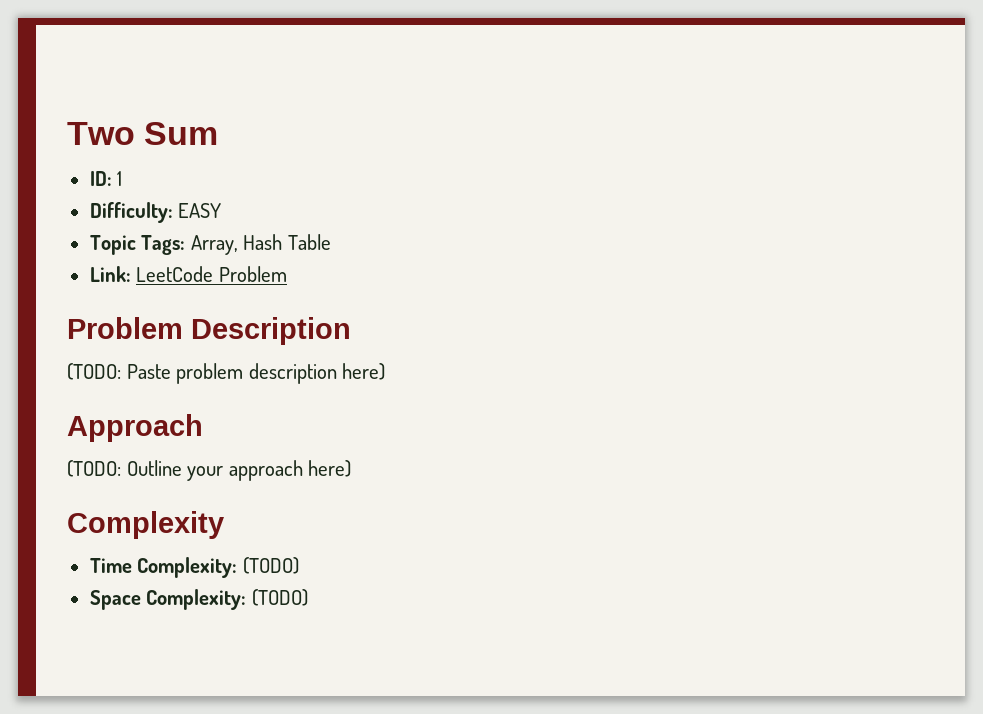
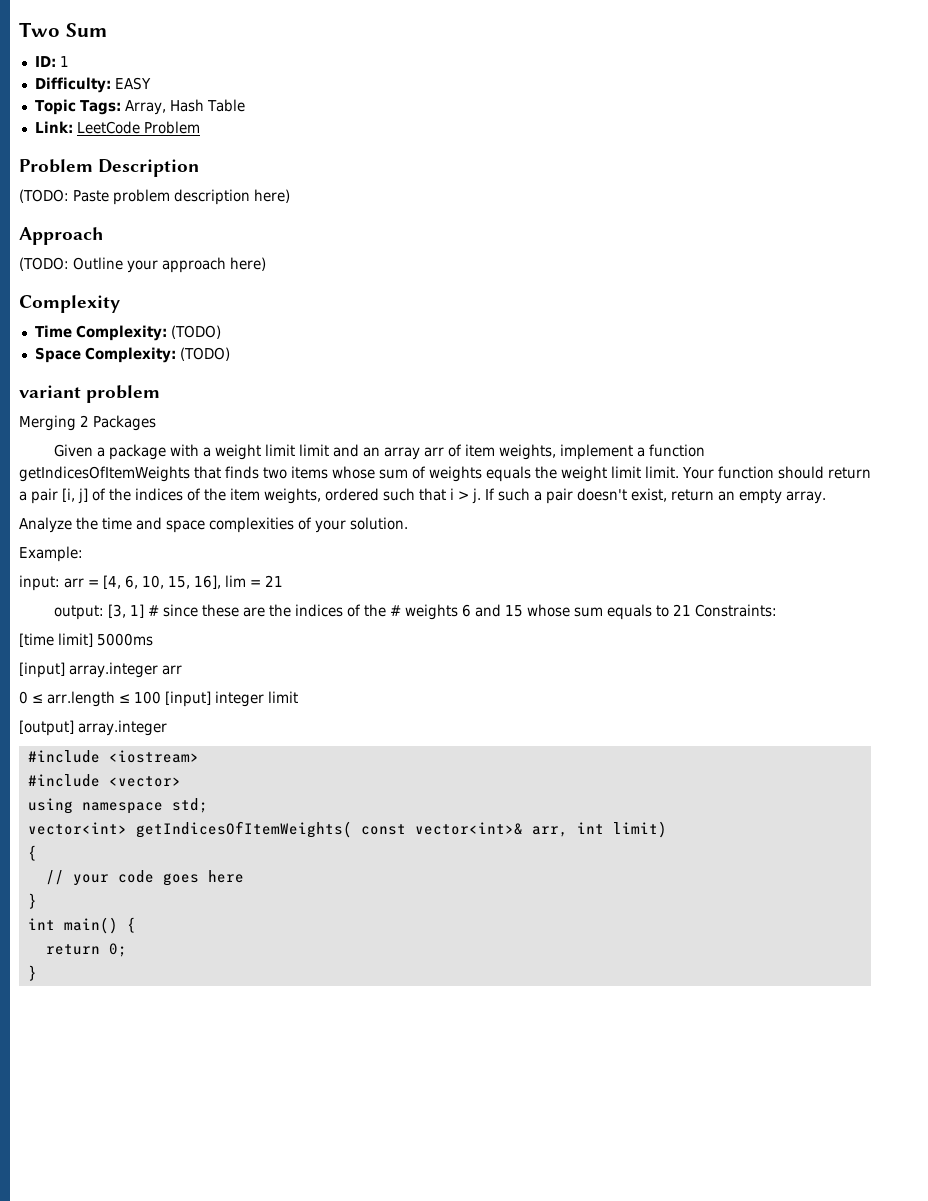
(308, 597) none -> [19,385,161,403] [19,415,156,431] [54,444,706,460] [19,466,871,482] [19,488,826,504] [19,517,408,533] [19,546,83,562] [19,575,283,591] [54,604,778,620] [19,633,153,647] [19,662,182,678] [19,691,298,707] [19,720,167,736] [27,750,199,763] [27,774,181,787] [27,798,208,814] [27,821,667,838] [27,845,37,861] [45,870,244,886] [27,893,37,909] [27,917,136,934] [45,943,127,957] [27,965,37,981] // variant problem // Merging 2 Packages // Given a package with a weight limit limit and an array arr of item weights, implement a function getIndicesOfItemWeights that finds two items whose sum of weights equals the weight limit limit. Your function should return a pair [i, j] of the indices of the item weights, ordered such that i > j. If such a pair doesn't exist, return an empty array. // Analyze the time and space complexities of your solution. // Example: // input: arr = [4, 6, 10, 15, 16], lim = 21 // output: [3, 1] # since these are the indices of the # weights 6 and 15 whose sum equals to 21 Constraints: // [time limit] 5000ms // [input] array.integer arr // 0 ≤ arr.length ≤ 100 [input] integer limit // [output] array.integer // #include <iostream> // #include <vector> // using namespace std; // vector<int> getIndicesOfItemWeights( const vector<int>& arr, int limit) // { // // your code goes here // } // int main() { // return 0; // }

